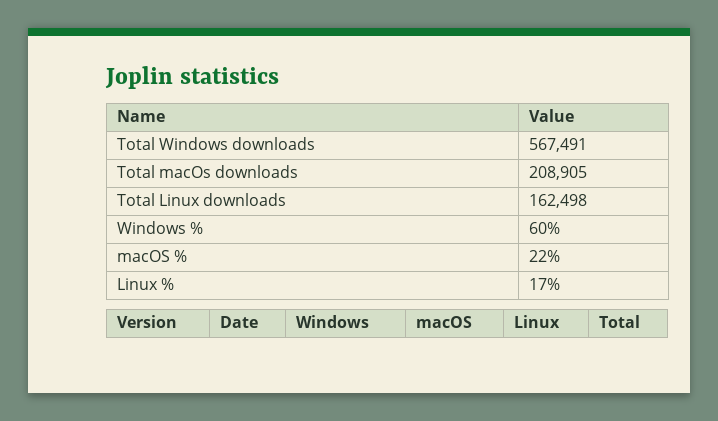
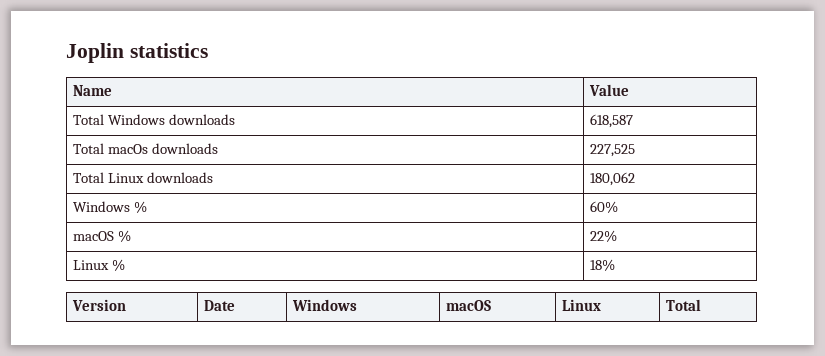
[528,138,587,152] 567,491 -> [589,114,633,128] 618,587
[528,166,587,180] 208,905 -> [589,144,635,157] 227,525
[528,194,587,208] 162,498 -> [589,172,635,186] 180,062
[528,278,560,290] 17% -> [589,259,615,271] 18%

